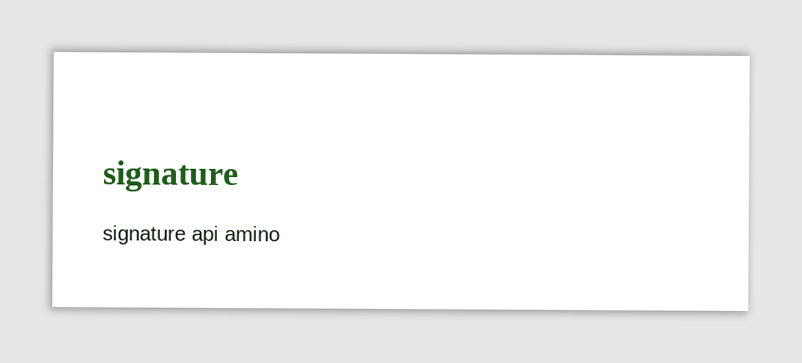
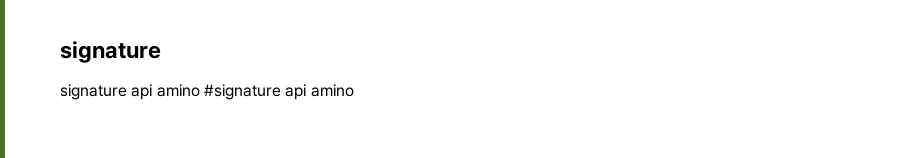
(280, 233) none -> [203,84,354,100] #signature api amino

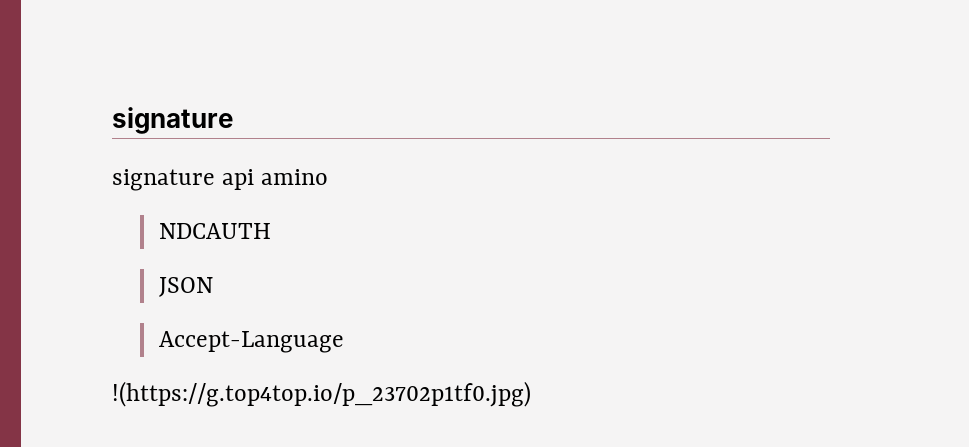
[203,84,354,100] #signature api amino -> [159,223,272,239] [159,277,214,297] [159,331,345,353] [112,381,531,407] // NDCAUTH // JSON // Accept-Language // !(https://g.top4top.io/p_23702p1tf0.jpg)

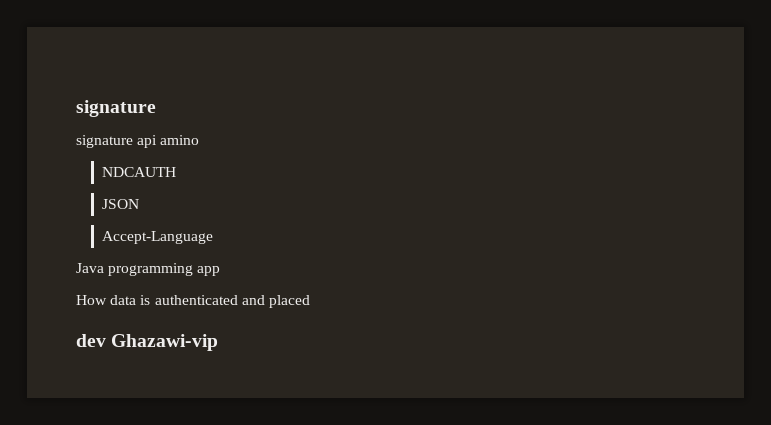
[112,381,531,407] !(https://g.top4top.io/p_23702p1tf0.jpg) -> [76,263,221,276] [76,295,310,308] [76,334,219,351] Java programming app // How data is authenticated and placed // dev Ghazawi-vip

